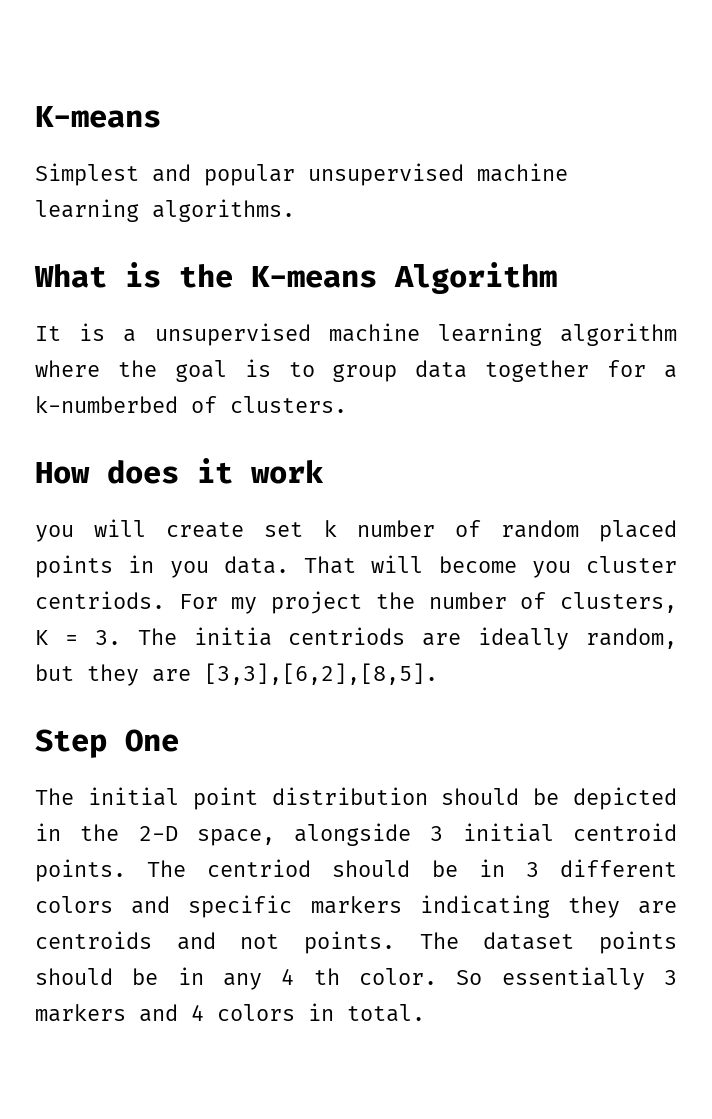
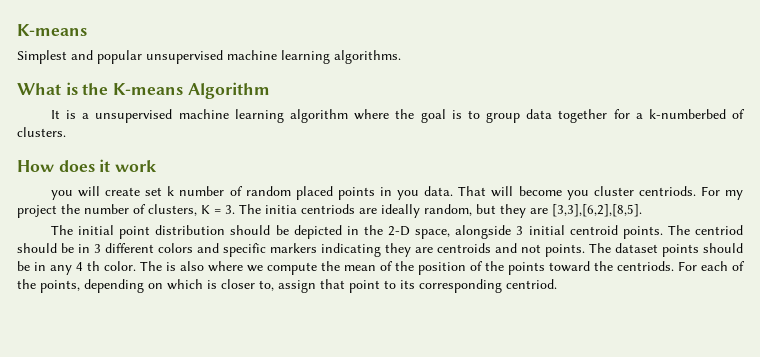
[35,729,179,758] // Step One -> (642, 210) none
[456,967,677,990] [35,1003,425,1022] So essentially 3 markers and 4 colors in total. -> [140,261,745,275] [17,279,557,293] The is also where we compute the mean of the position of the points toward the centriods. For each of the points, depending on which is closer to, assign that point to its corresponding centriod.

